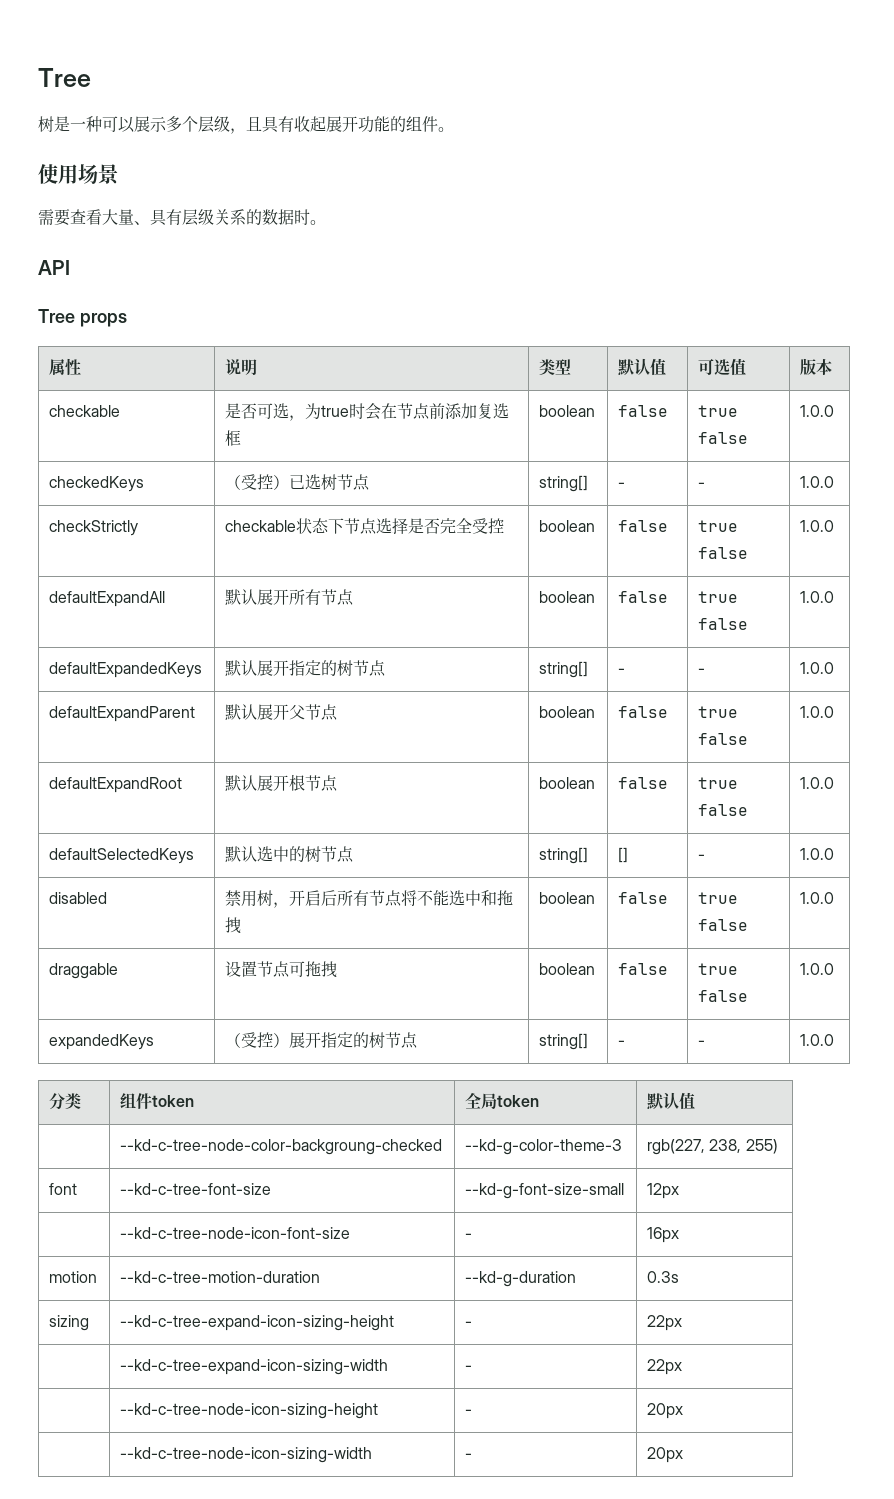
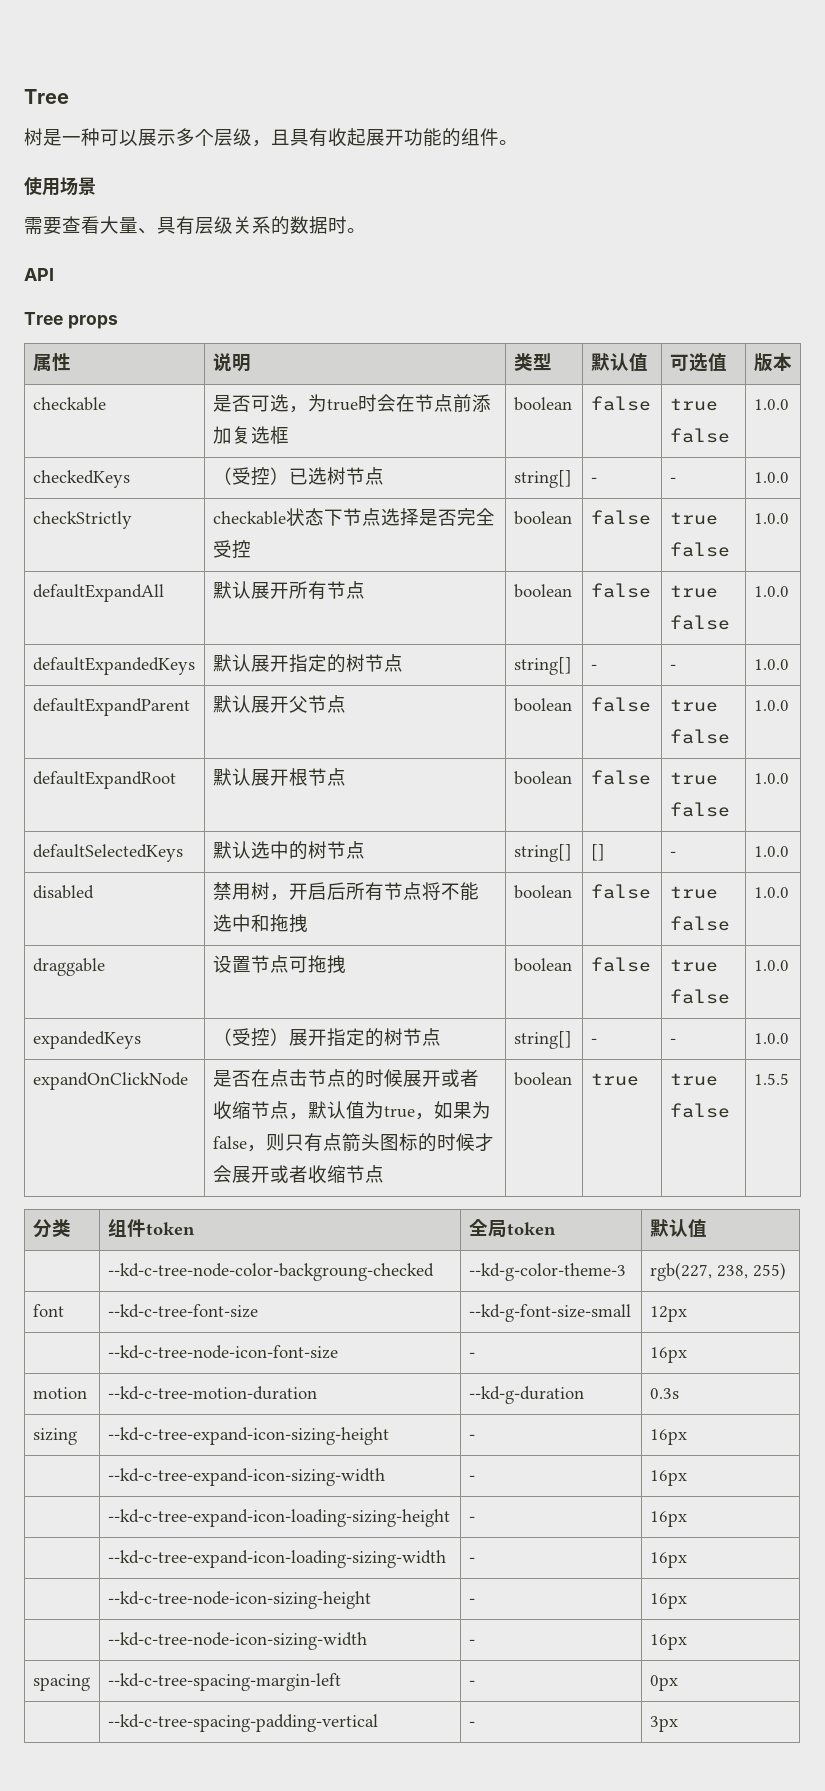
(835, 1040) none -> [32,1072,188,1090] [212,1069,479,1088] [212,1101,491,1120] [212,1133,494,1152] [212,1165,384,1184] [513,1072,572,1086] [590,1073,639,1086] [669,1073,718,1086] [669,1103,730,1118] [753,1073,789,1085] // expandOnClickNode | 是否在点击节点的时候展开或者收缩节点，默认值为true，如果为false，则只有点箭头图标的时候才会展开或者收缩节点 | boolean | true | true false | 1.5.5
[647,1315,683,1331] 22px -> [649,1429,687,1445] 16px
[647,1359,683,1375] 22px -> [649,1470,687,1486] [107,1509,450,1527] [468,1516,475,1522] [649,1511,687,1527] [107,1550,446,1568] [468,1557,475,1563] [649,1552,687,1568] 16px // | --kd-c-tree-expand-icon-loading-sizing-height | - | 16px // | --kd-c-tree-expand-icon-loading-sizing-width | - | 16px
[647,1403,684,1419] 20px -> [649,1593,687,1609] 16px
[647,1447,684,1463] 20px -> [649,1634,687,1650] [32,1674,90,1691] [107,1673,341,1691] [468,1680,475,1686] [649,1675,678,1691] [107,1714,378,1732] [468,1721,475,1727] [649,1716,678,1732] 16px // spacing | --kd-c-tree-spacing-margin-left | - | 0px // | --kd-c-tree-spacing-padding-vertical | - | 3px

